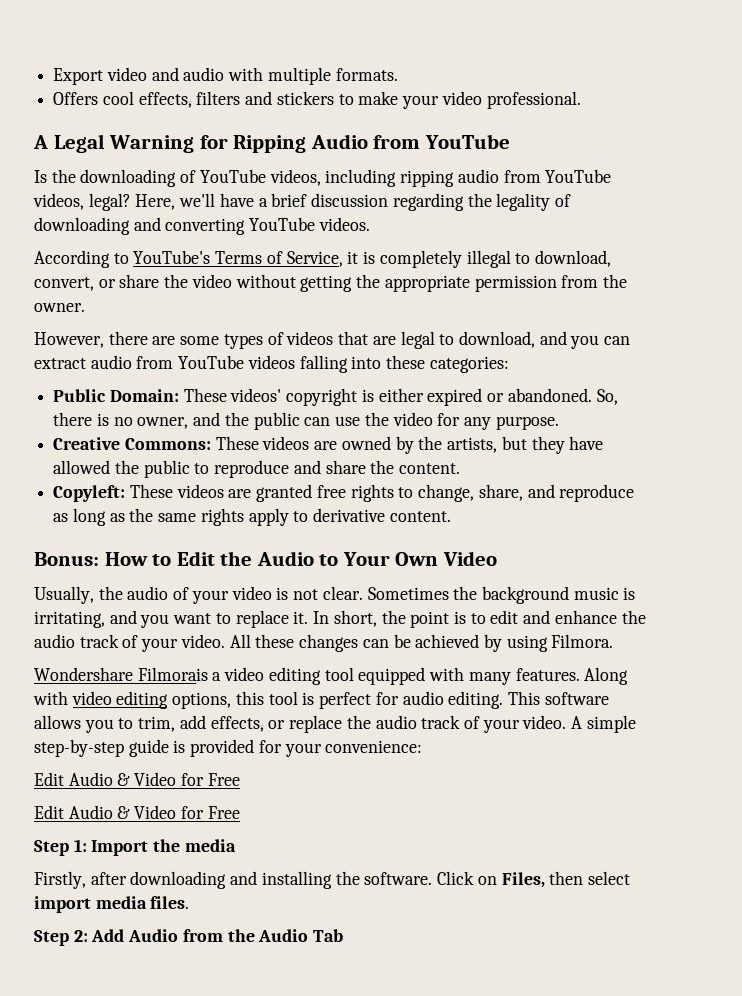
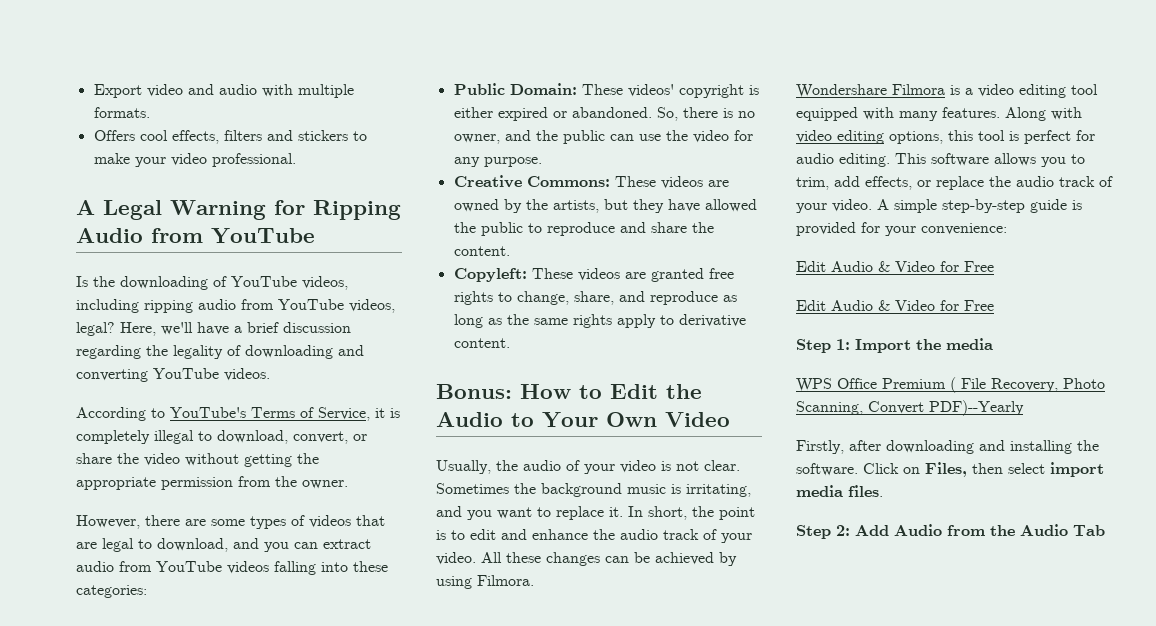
[137,667,208,681] Filmorais -> [892,84,960,95] Filmora is
(236, 845) none -> [796,377,1105,393] [796,400,1024,416] // WPS Office Premium ( File Recovery, Photo Scanning, Convert PDF)--Yearly

